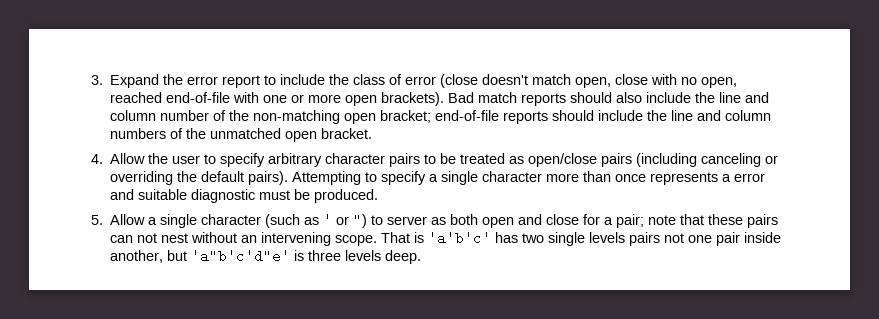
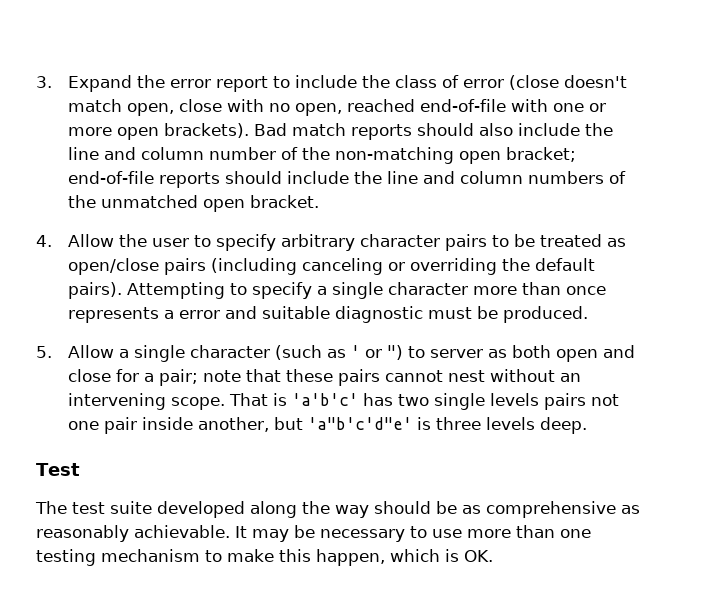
[110,233,158,243] can not -> [385,370,444,382] cannot
(422, 257) none -> [36,463,80,476] [35,501,640,518] [36,525,591,542] [36,549,493,566] // Test // The test suite developed along the way should be as comprehensive as reasonably achievable. It may be necessary to use more than one testing mechanism to make this happen, which is OK.

